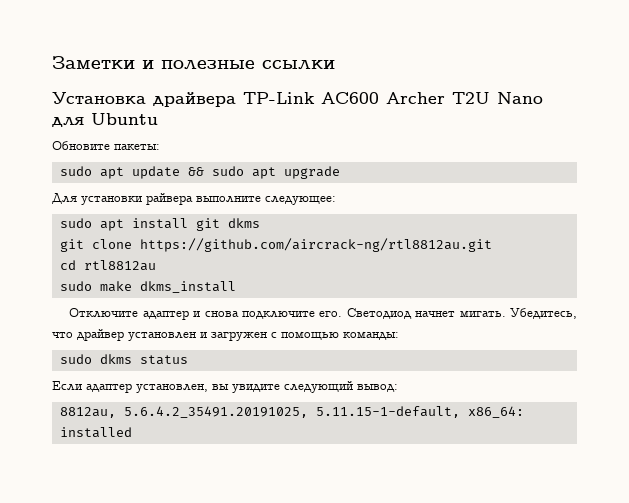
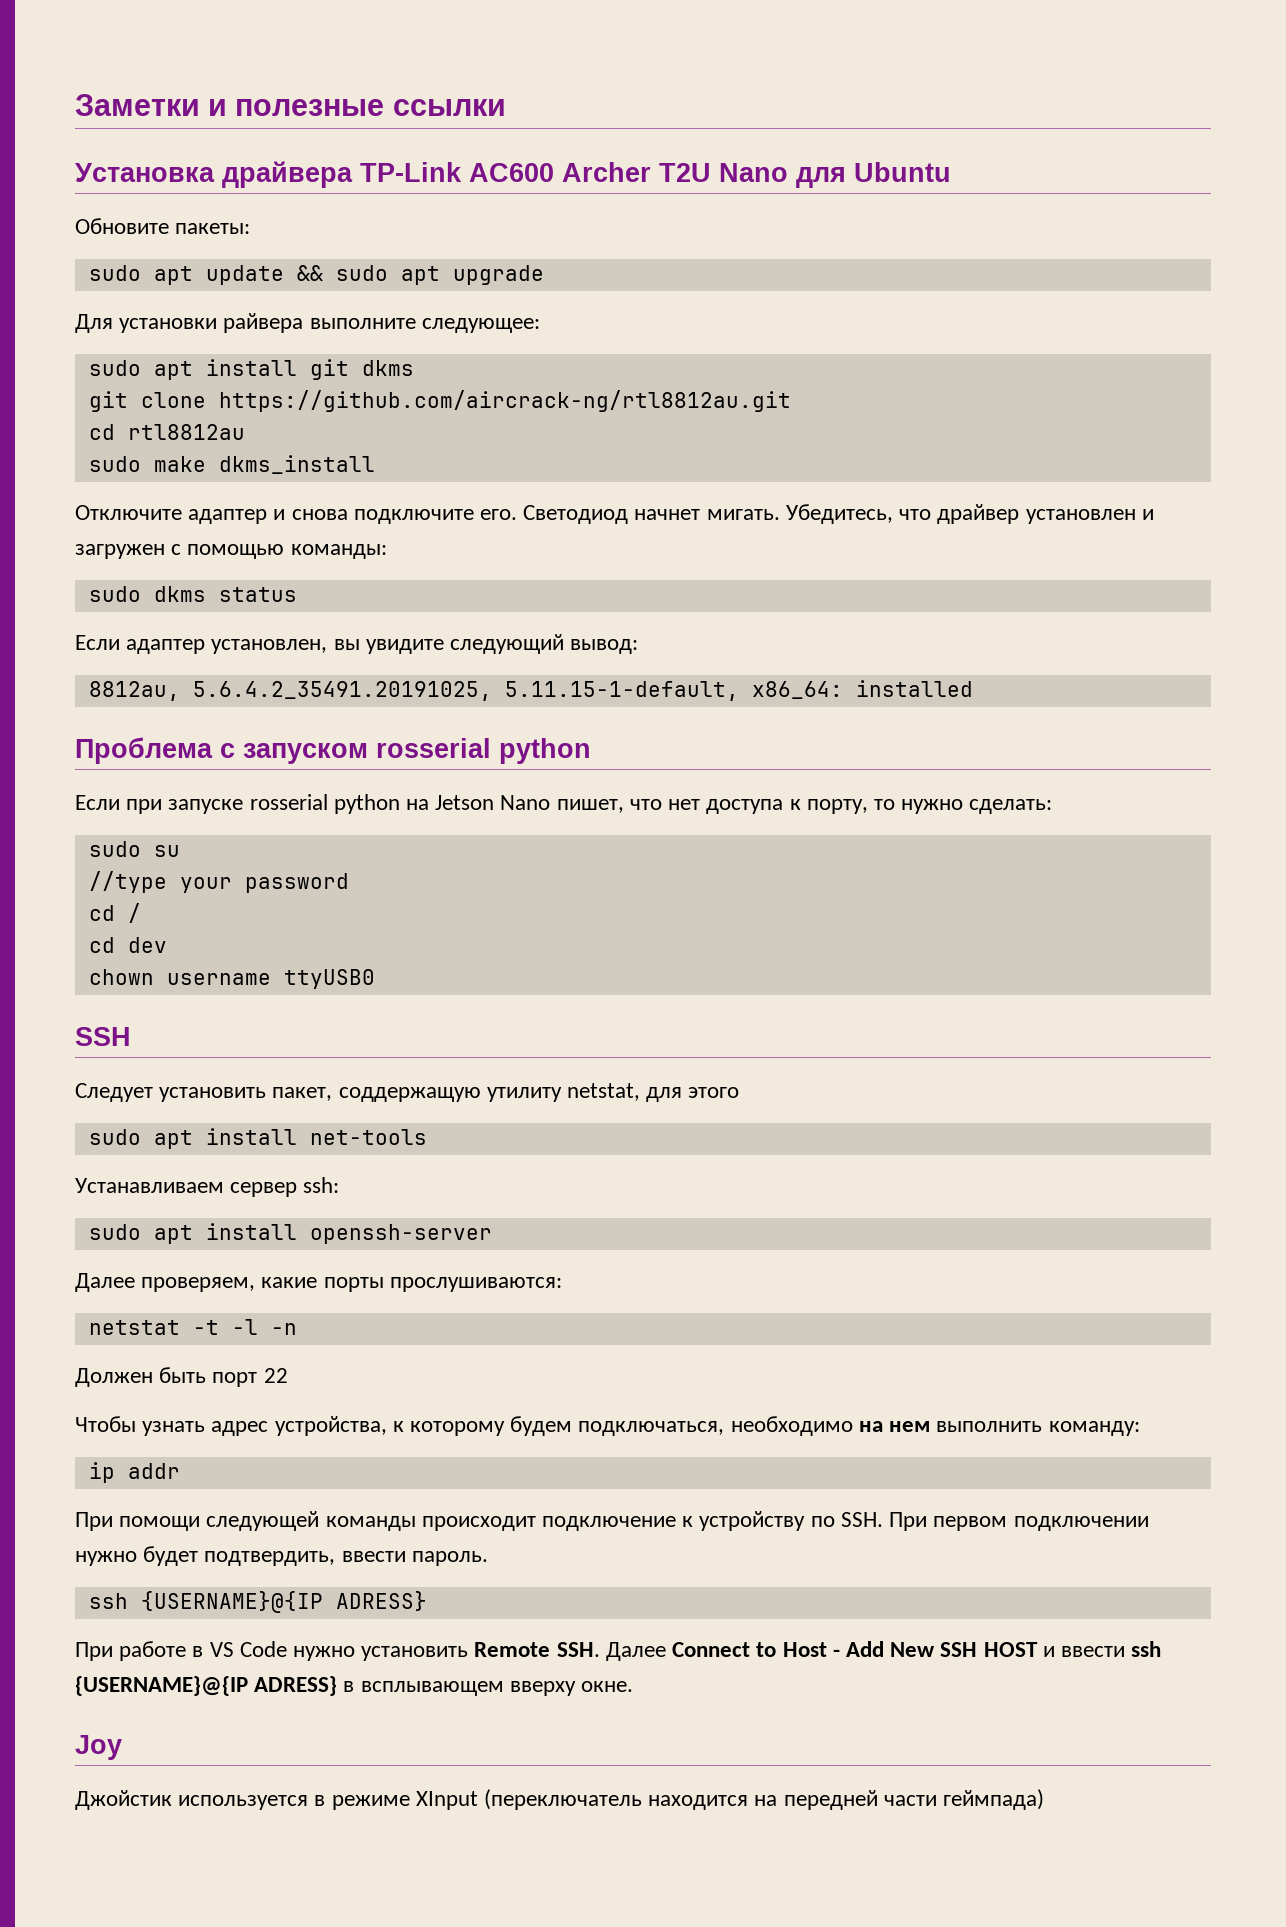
(132, 432) none -> [75,737,591,764] [75,794,1053,814] [88,841,180,857] [88,871,349,893] [88,903,141,923] [88,937,167,953] [88,969,375,989] [75,1027,131,1046] [75,1083,740,1102] [88,1128,427,1149] [75,1177,340,1197] [88,1223,492,1244] [75,1273,562,1292] [88,1319,297,1335] [75,1367,288,1387] [75,1416,1140,1436] [88,1462,180,1483] [75,1511,1149,1531] [75,1546,488,1566] [88,1591,427,1613] [75,1641,1162,1661] [75,1676,634,1696] [75,1735,122,1760] [75,1789,1045,1810] // Проблема с запуском rosserial python // Если при запуске rosserial python на Jetson Nano пишет, что нет доступа к порту, то нужно сделать: // sudo su // //type your password // cd / // cd dev // chown username ttyUSB0 // SSH // Следует установить пакет, соддержащую утилиту netstat, для этого // sudo apt install net-tools // Устанавливаем сервер ssh: // sudo apt install openssh-server // Далее проверяем, какие порты прослушиваются: // netstat -t -l -n // Должен быть порт 22 // Чтобы узнать адрес устройства, к которому будем подключаться, необходимо на нем выполнить команду: // ip addr // При помощи следующей команды происходит подключение к устройству по SSH. При первом подключении нужно будет подтвердить, ввести пароль. // ssh {USERNAME}@{IP ADRESS} // При работе в VS Code нужно установить Remote SSH. Далее Connect to Host - Add New SSH HOST и ввести ssh {USERNAME}@{IP ADRESS} в всплывающем вверху окне. // Joy // Джойстик используется в режиме XInput (переключатель находится на передней части геймпада)

